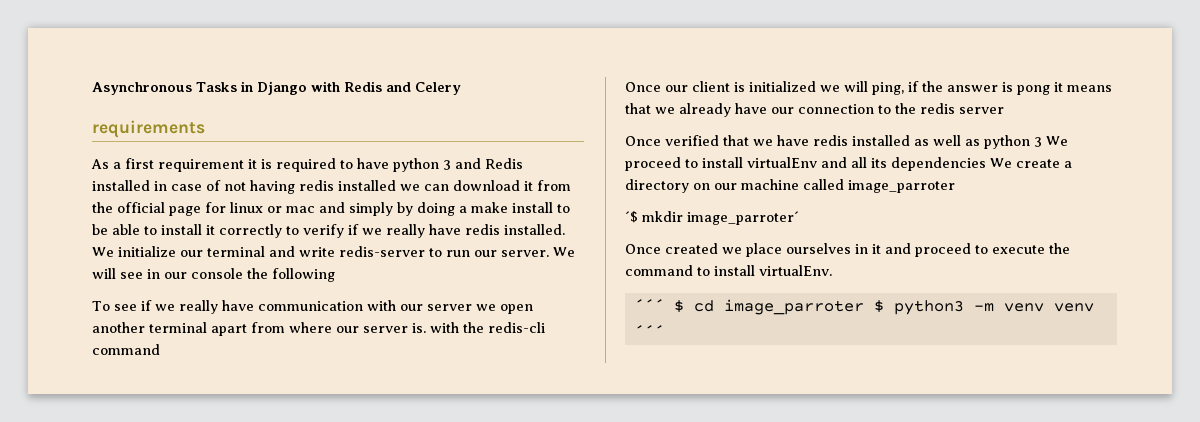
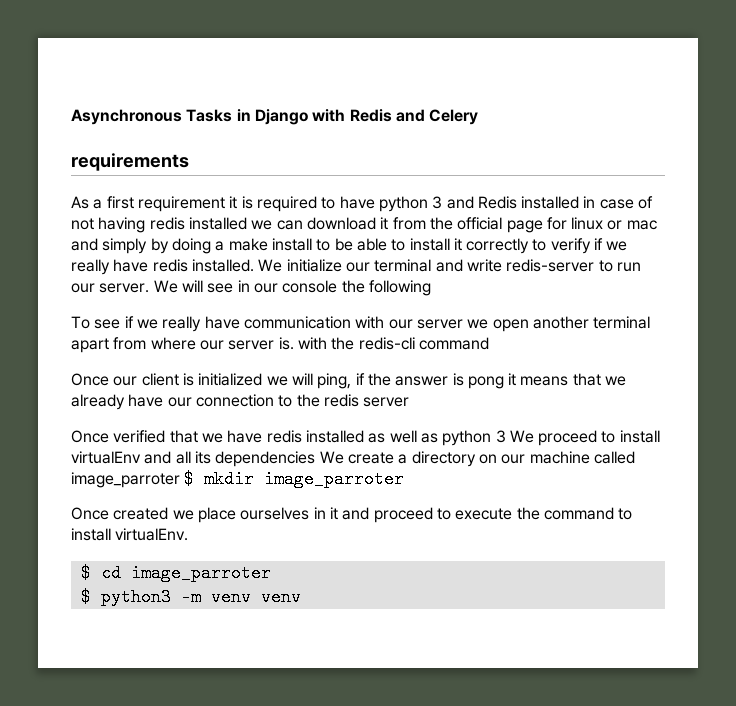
[625,211,799,225] // ´$ mkdir image_parroter´ -> [184,470,405,488] $ mkdir image_parroter
[633,299,664,311] ´´´ -> (189, 534) none
(864, 307) none -> (271, 573) //
[633,325,664,337] ´´´ -> (301, 597) none

